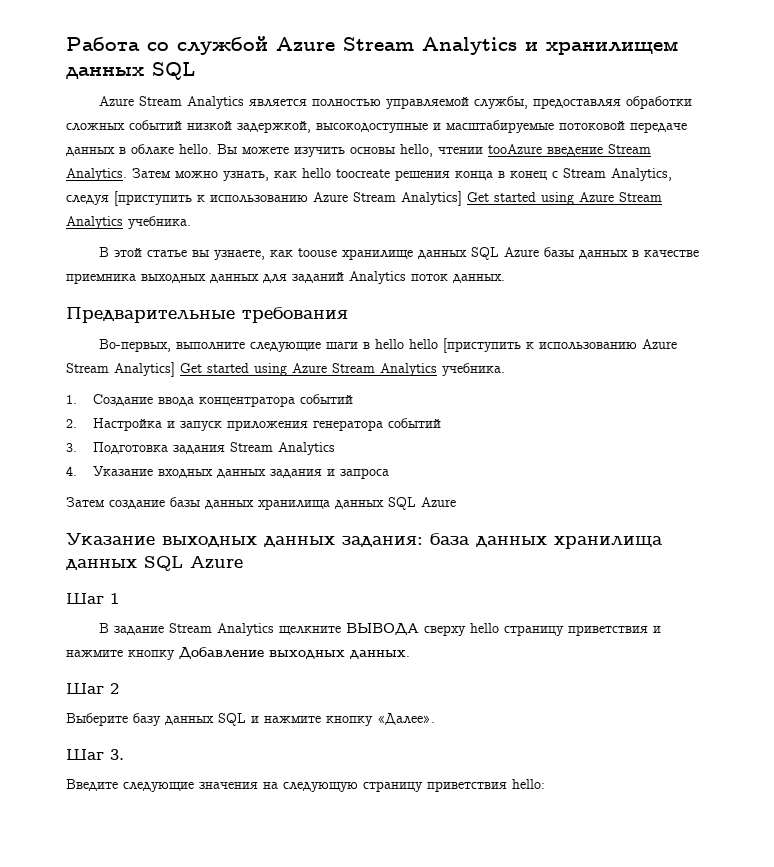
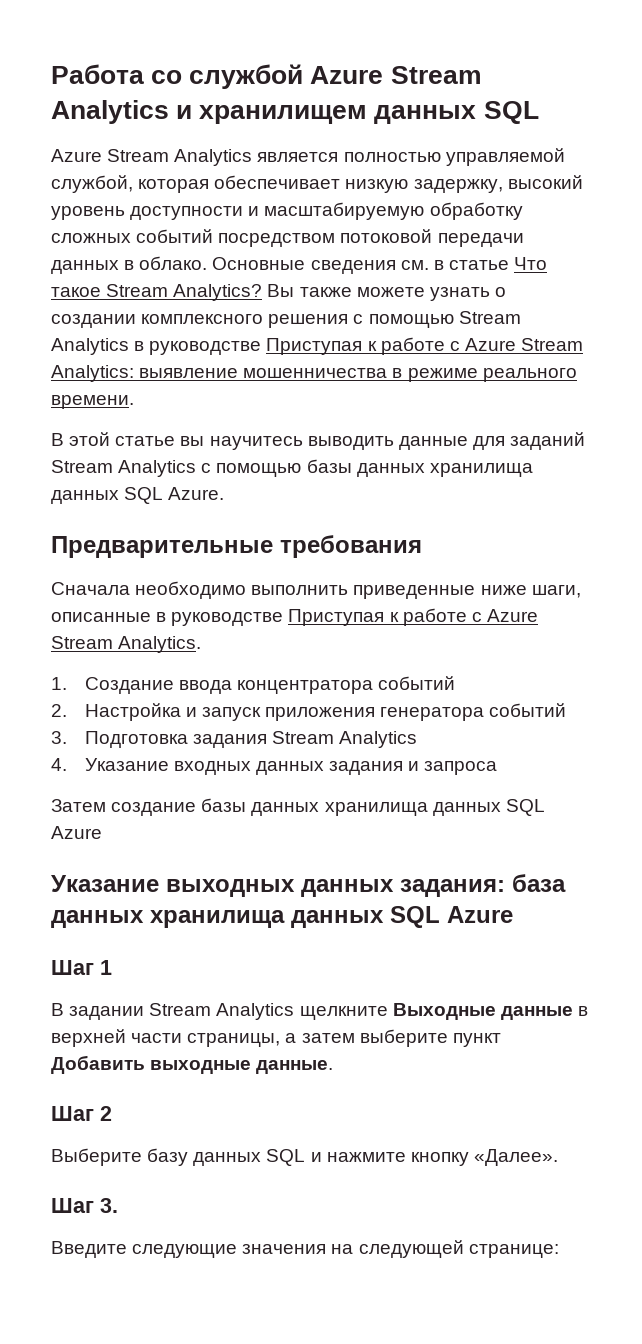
[473,96,692,109] [66,120,687,133] [66,144,651,157] [66,168,672,181] [66,191,662,206] [66,216,191,229] [98,247,699,260] [66,271,505,284] [66,307,348,323] [98,338,677,353] [66,362,505,377] службы, предоставляя обработки сложных событий низкой задержкой, высокодоступные и масштабируемые потоковой передаче данных в облаке hello. Вы можете изучить основы hello, чтении tooAzure введение Stream Analytics. Затем можно узнать, как hello toocreate решения конца в конец с Stream Analytics, следуя [приступить к использованию Azure Stream Analytics] Get started using Azure Stream Analytics учебника. // В этой статье вы узнаете, как toouse хранилище данных SQL Azure базы данных в качестве приемника выходных данных для заданий Analytics поток данных. // Предварительные требования // Во-первых, выполните следующие шаги в hello hello [приступить к использованию Azure Stream Analytics] Get started using Azure Stream Analytics учебника. -> [51,175,583,193] [51,202,523,220] [51,229,524,247] [51,256,548,274] [51,284,506,301] [51,311,521,328] [51,337,584,355] [51,365,577,382] [51,395,134,409] [51,432,586,450] [51,459,533,477] [51,487,225,504] [51,535,422,558] [51,581,581,599] [51,608,538,626] [51,636,202,653] службой, которая обеспечивает низкую задержку, высокий уровень доступности и масштабируемую обработку сложных событий посредством потоковой передачи данных в облако. Основные сведения см. в статье Что такое Stream Analytics? Вы также можете узнать о создании комплексного решения с помощью Stream Analytics в руководстве Приступая к работе с Azure Stream Analytics: выявление мошенничества в режиме реального времени. // В этой статье вы научитесь выводить данные для заданий Stream Analytics с помощью базы данных хранилища данных SQL Azure. // Предварительные требования // Сначала необходимо выполнить приведенные ниже шаги, описанные в руководстве Приступая к работе с Azure Stream Analytics.
[113,626,164,635] задание -> [69,1006,145,1020] задании
[345,623,661,636] [66,647,410,660] ВЫВОДА сверху hello страницу приветствия и нажмите кнопку Добавление выходных данных. -> [392,1003,588,1020] [51,1029,501,1047] [51,1055,334,1074] Выходные данные в верхней части страницы, а затем выберите пункт Добавить выходные данные.
[283,779,545,792] следующую страницу приветствия hello: -> [358,1240,559,1258] следующей странице:

